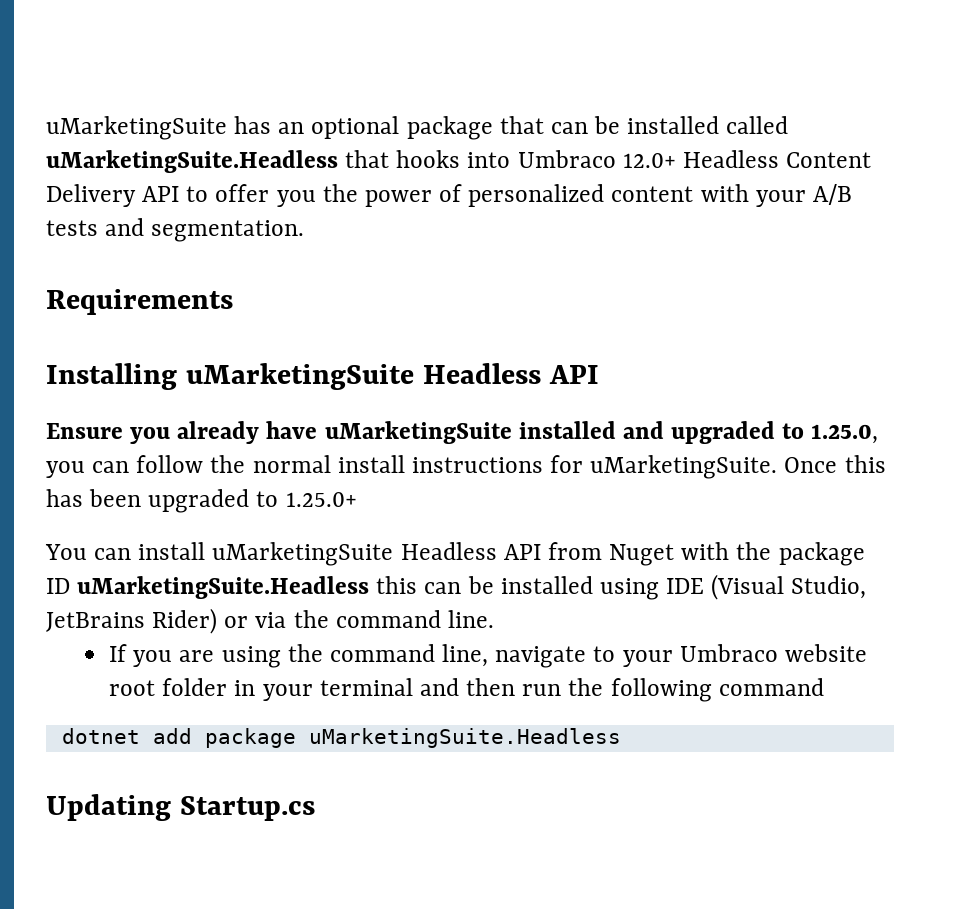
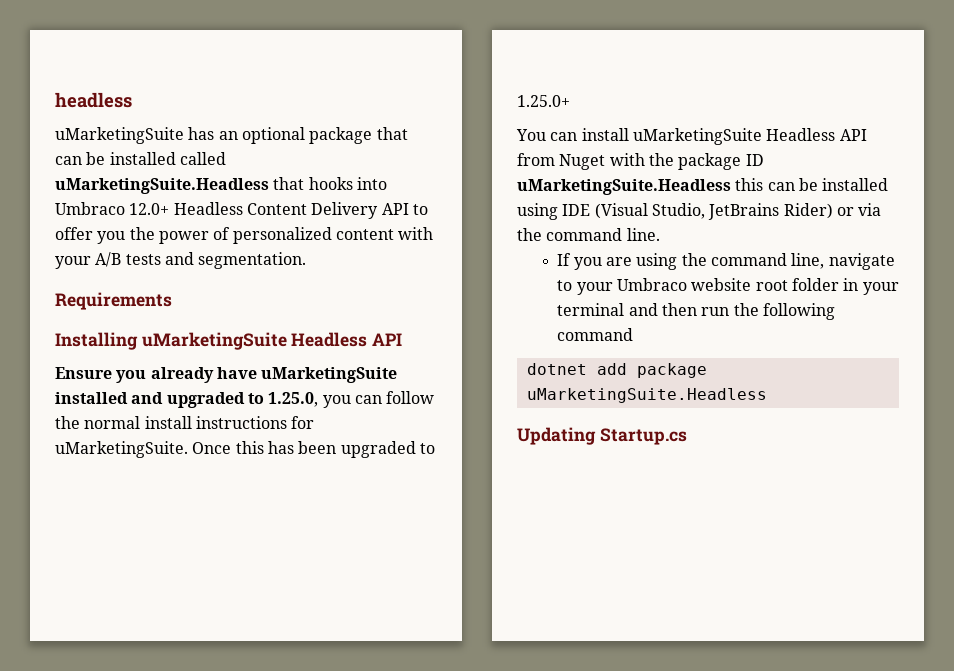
(46, 128) none -> [55,92,132,108] headless //

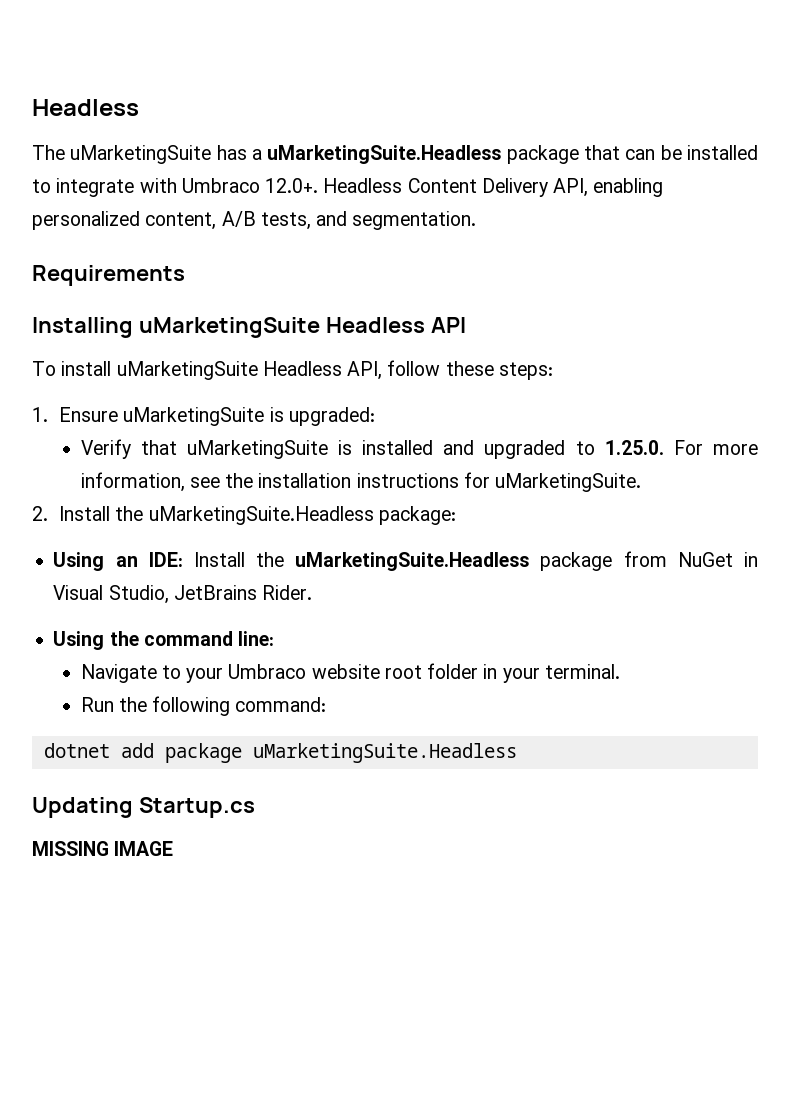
[55,92,132,108] [55,127,305,144] headless // uMarketingSuite has an optional -> [32,99,139,116] [32,145,502,164] Headless // The uMarketingSuite has a uMarketingSuite.Headless
[179,152,226,165] [55,177,387,194] [55,202,428,219] [55,227,434,244] [55,252,161,269] called uMarketingSuite.Headless that hooks into Umbraco 12.0+ Headless Content Delivery API to offer you the power of personalized content with your A/B tests -> [32,178,664,197] [32,211,311,230] to integrate with Umbraco 12.0+. Headless Content Delivery API, enabling personalized content, A/B tests,
[55,367,398,383] [55,391,435,408] [55,416,315,429] [55,441,435,458] [517,95,570,107] [516,128,867,145] [517,153,764,170] [517,178,889,195] [517,203,882,220] [517,228,660,241] [557,253,895,270] Ensure you already have uMarketingSuite installed and upgraded to 1.25.0, you can follow the normal install instructions for uMarketingSuite. Once this has been upgraded to 1.25.0+ // You can install uMarketingSuite Headless API from Nuget with the package ID uMarketingSuite.Headless this can be installed using IDE (Visual Studio, JetBrains Rider) or via the command line. // If you are using the command line, navigate -> [32,360,553,380] [32,407,375,426] [80,439,759,459] [80,472,642,492] [32,506,456,525] [53,551,758,571] [53,585,313,604] [53,631,275,650] [80,664,157,683] To install uMarketingSuite Headless API, follow these steps: // 1. Ensure uMarketingSuite is upgraded: // Verify that uMarketingSuite is installed and upgraded to 1.25.0. For more information, see the installation instructions for uMarketingSuite. // 2. Install the uMarketingSuite.Headless package: // Using an IDE: Install the uMarketingSuite.Headless package from NuGet in Visual Studio, JetBrains Rider. // Using the command line: // Navigate
[557,303,730,316] terminal and then run -> [544,664,620,679] [80,697,114,712] terminal. // Run
[557,328,634,341] command -> [235,697,327,712] command:
(687, 436) none -> [32,841,174,856] // MISSING IMAGE

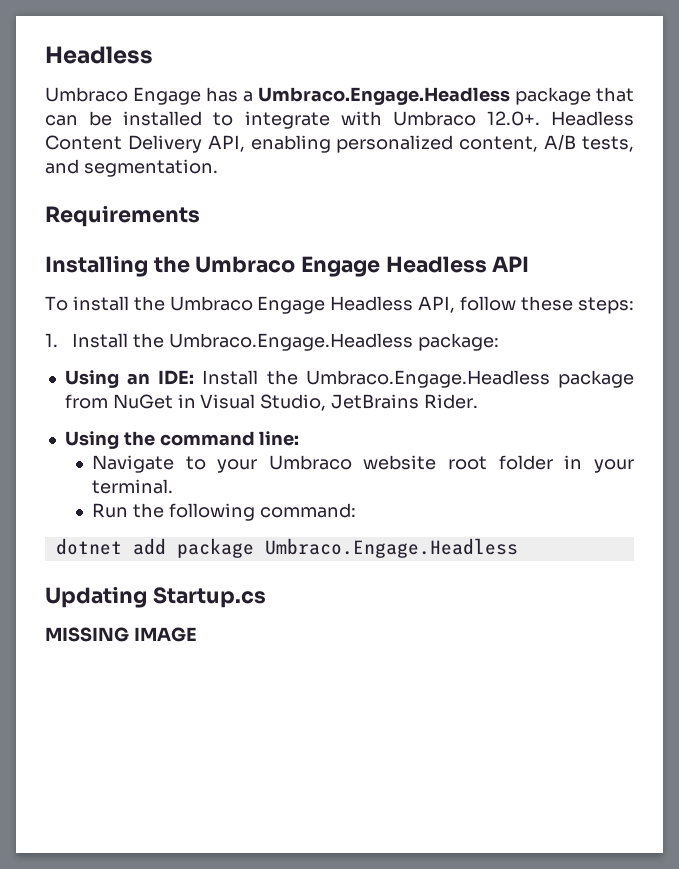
[32,145,212,164] The uMarketingSuite -> [45,87,201,105] Umbraco Engage
[267,145,502,164] uMarketingSuite.Headless -> [258,87,510,105] Umbraco.Engage.Headless
[138,317,320,338] uMarketingSuite -> [153,256,381,277] the Umbraco Engage
[116,361,258,380] uMarketingSuite -> [133,296,326,314] the Umbraco Engage
[59,407,375,426] [80,439,759,459] [80,472,642,492] [32,506,374,525] Ensure uMarketingSuite is upgraded: // Verify that uMarketingSuite is installed and upgraded to 1.25.0. For more information, see the installation instructions for uMarketingSuite. // 2. Install the uMarketingSuite.Headless -> [72,333,413,351] Install the Umbraco.Engage.Headless
[295,552,530,571] uMarketingSuite.Headless -> [305,370,550,388] Umbraco.Engage.Headless
[252,743,517,763] uMarketingSuite.Headless -> [264,538,518,558] Umbraco.Engage.Headless

